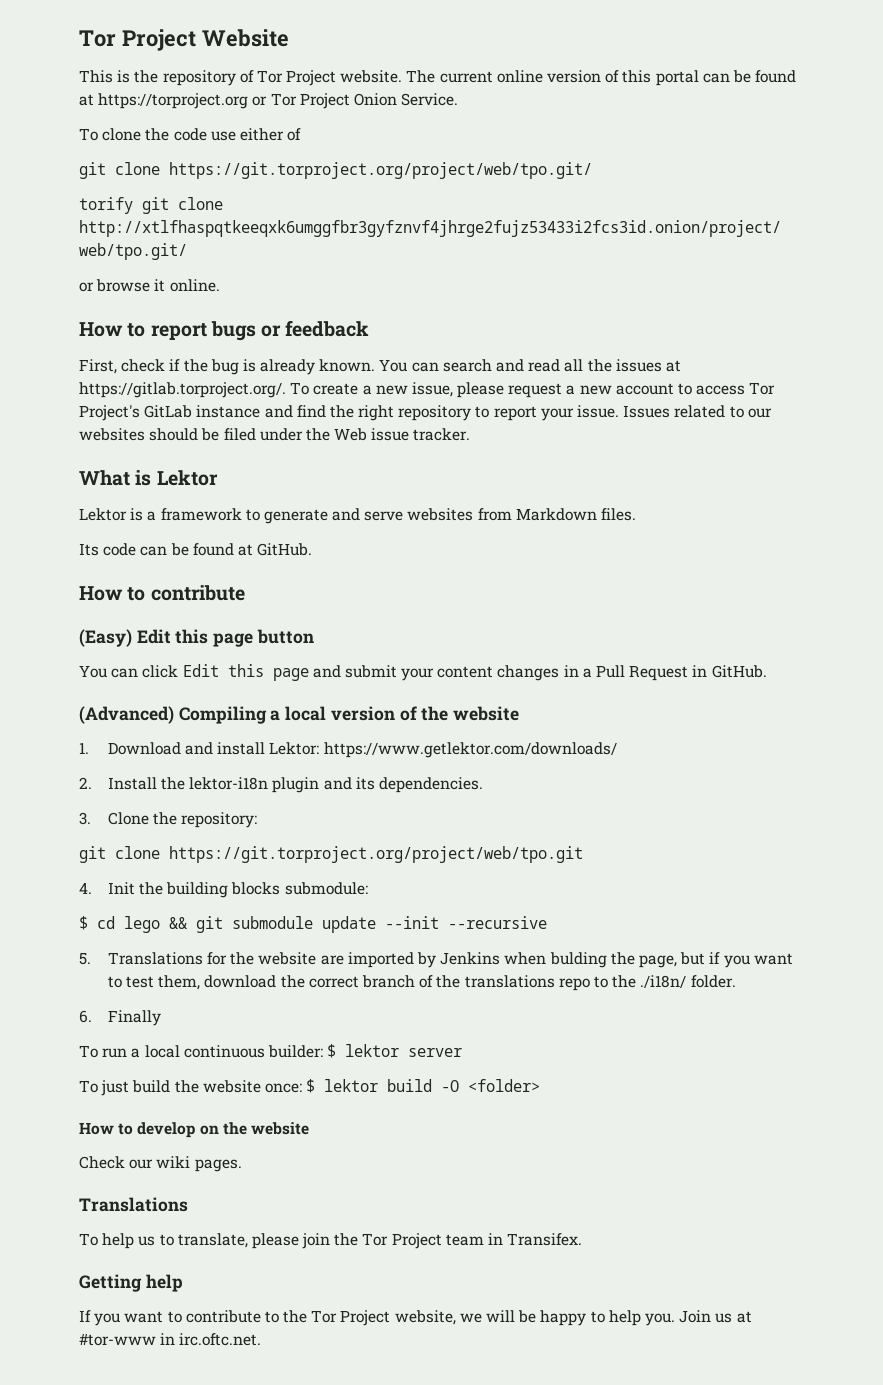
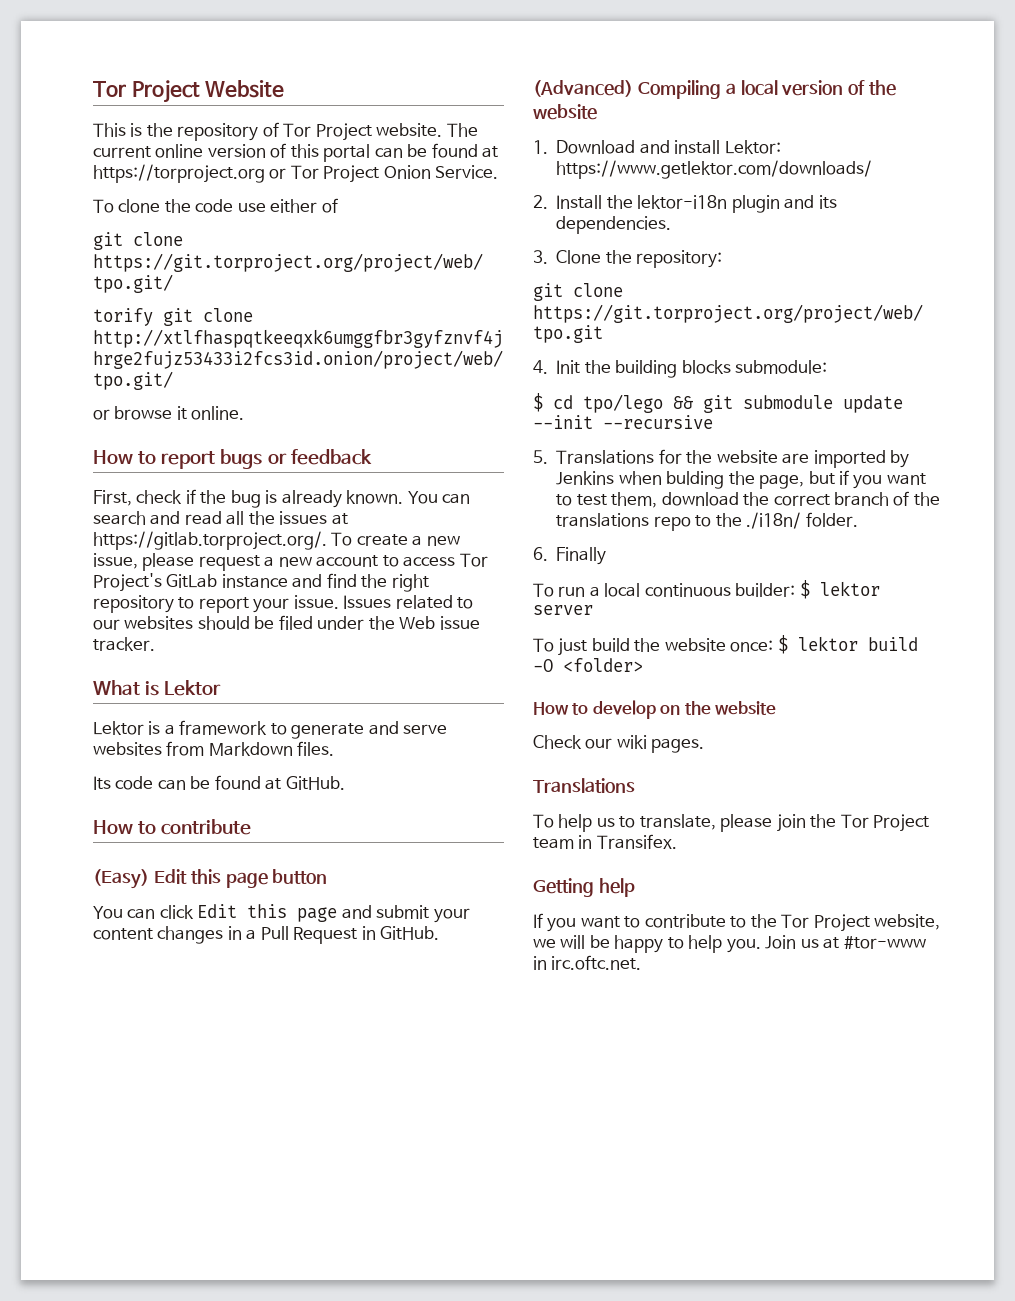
[124,916,160,933] lego -> [583,394,663,413] tpo/lego

